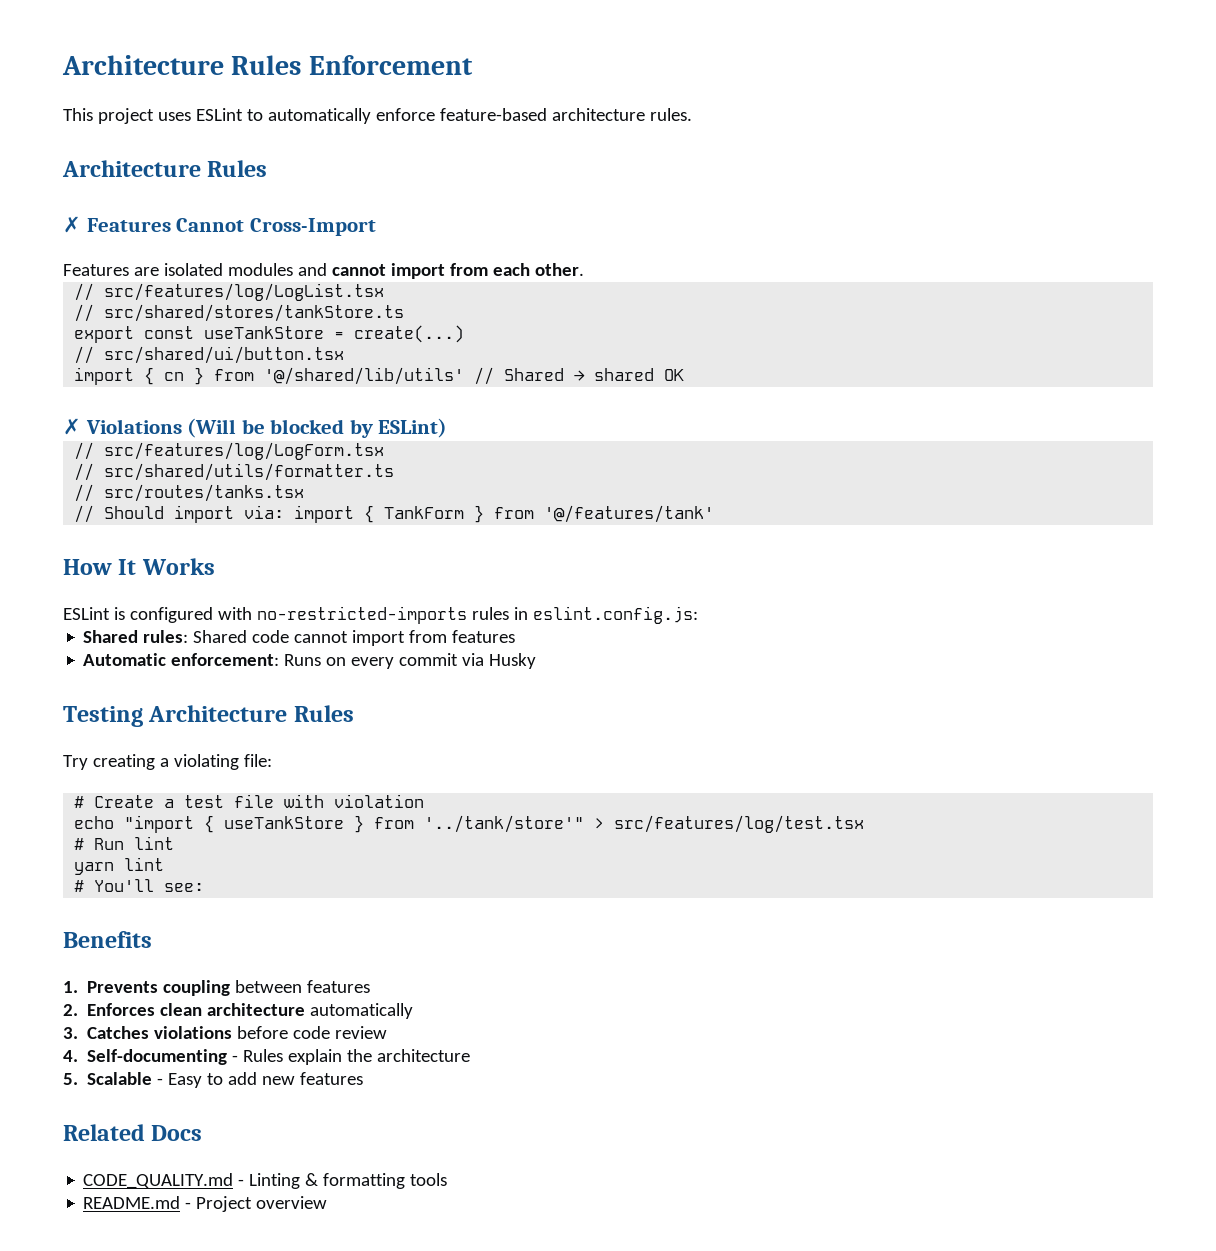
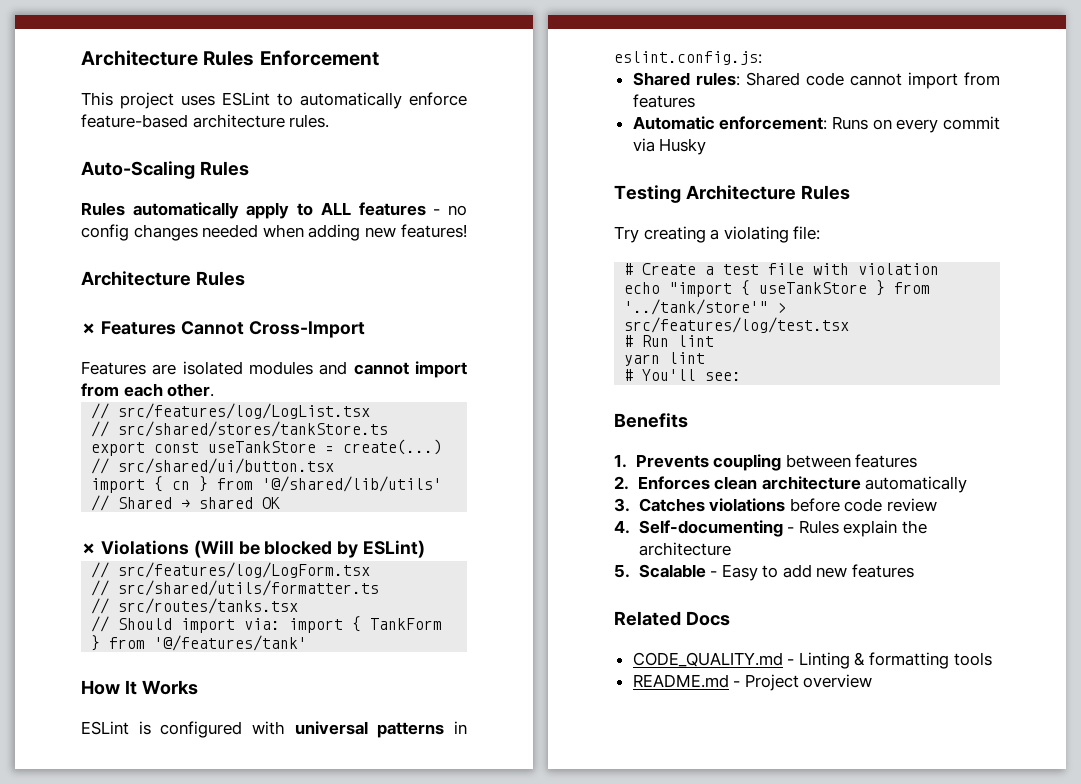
(692, 114) none -> [81,161,249,179] [81,202,468,219] [81,224,467,241] // Auto-Scaling Rules // Rules automatically apply to ALL features - no config changes needed when adding new features!
[256,606,509,624] no-restricted-imports rules -> [294,721,445,738] universal patterns

